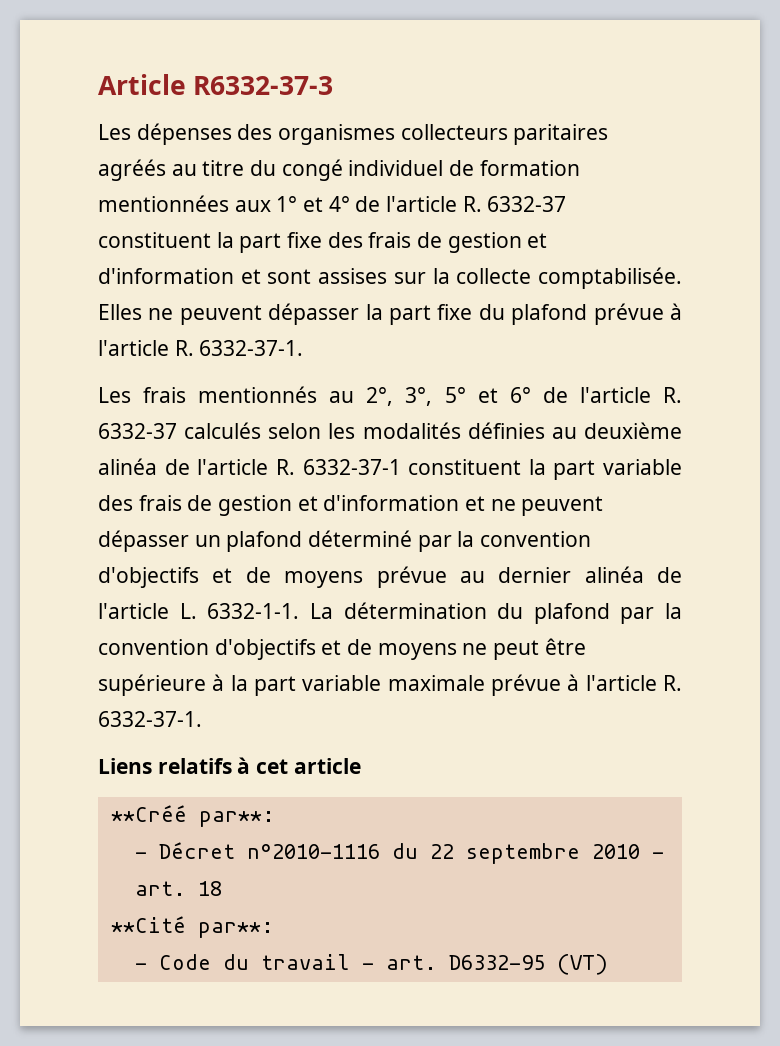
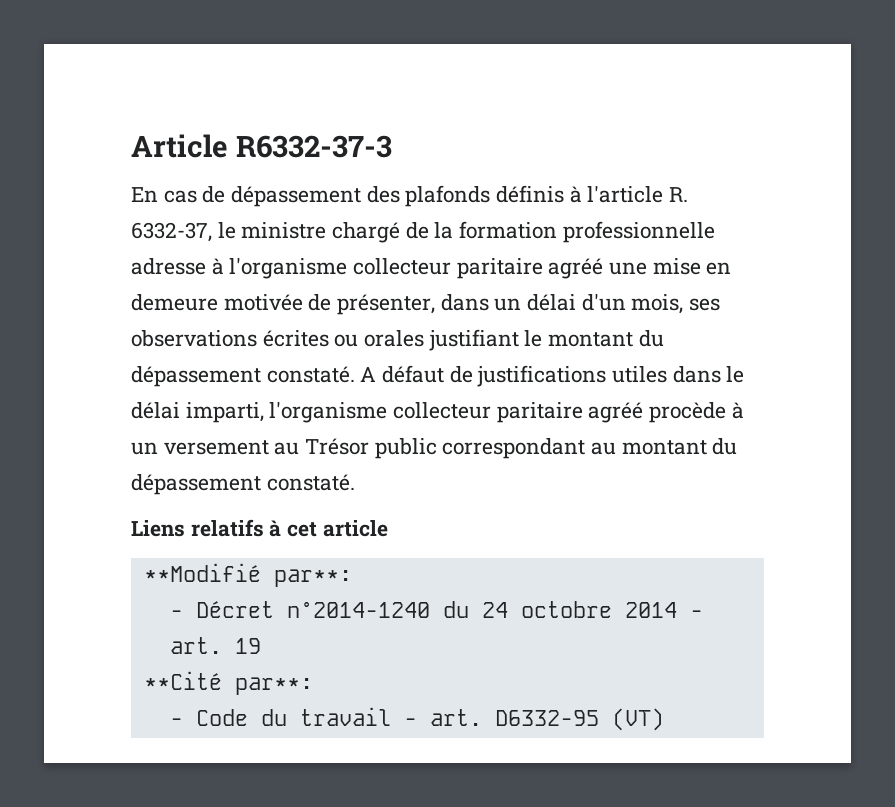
[98,123,609,145] [98,159,580,181] [98,195,567,212] [98,232,548,253] [98,267,682,289] [98,303,682,325] [98,340,304,356] [98,386,682,406] [98,422,682,439] [98,458,682,480] [98,495,604,516] [98,530,592,552] [98,566,682,588] [98,602,682,624] [98,638,586,660] [98,674,682,696] [98,711,202,727] Les dépenses des organismes collecteurs paritaires agréés au titre du congé individuel de formation mentionnées aux 1° et 4° de l'article R. 6332-37 constituent la part fixe des frais de gestion et d'information et sont assises sur la collecte comptabilisée. Elles ne peuvent dépasser la part fixe du plafond prévue à l'article R. 6332-37-1. // Les frais mentionnés au 2°, 3°, 5° et 6° de l'article R. 6332-37 calculés selon les modalités définies au deuxième alinéa de l'article R. 6332-37-1 constituent la part variable des frais de gestion et d'information et ne peuvent dépasser un plafond déterminé par la convention d'objectifs et de moyens prévue au dernier alinéa de l'article L. 6332-1-1. La détermination du plafond par la convention d'objectifs et de moyens ne peut être supérieure à la part variable maximale prévue à l'article R. 6332-37-1. -> [131,185,689,207] [131,221,715,243] [131,258,732,279] [131,294,721,315] [131,329,664,351] [131,365,745,387] [131,402,744,423] [131,438,738,459] [131,474,355,495] En cas de dépassement des plafonds définis à l'article R. 6332-37, le ministre chargé de la formation professionnelle adresse à l'organisme collecteur paritaire agréé une mise en demeure motivée de présenter, dans un délai d'un mois, ses observations écrites ou orales justifiant le montant du dépassement constaté. A défaut de justifications utiles dans le délai imparti, l'organisme collecteur paritaire agréé procède à un versement au Trésor public correspondant au montant du dépassement constaté.
[110,805,187,822] **Créé -> [143,563,261,582] **Modifié
[246,843,664,864] [134,881,222,896] n°2010-1116 du 22 septembre 2010 - art. 18 -> [286,601,703,618] [169,637,261,654] n°2014-1240 du 24 octobre 2014 - art. 19

